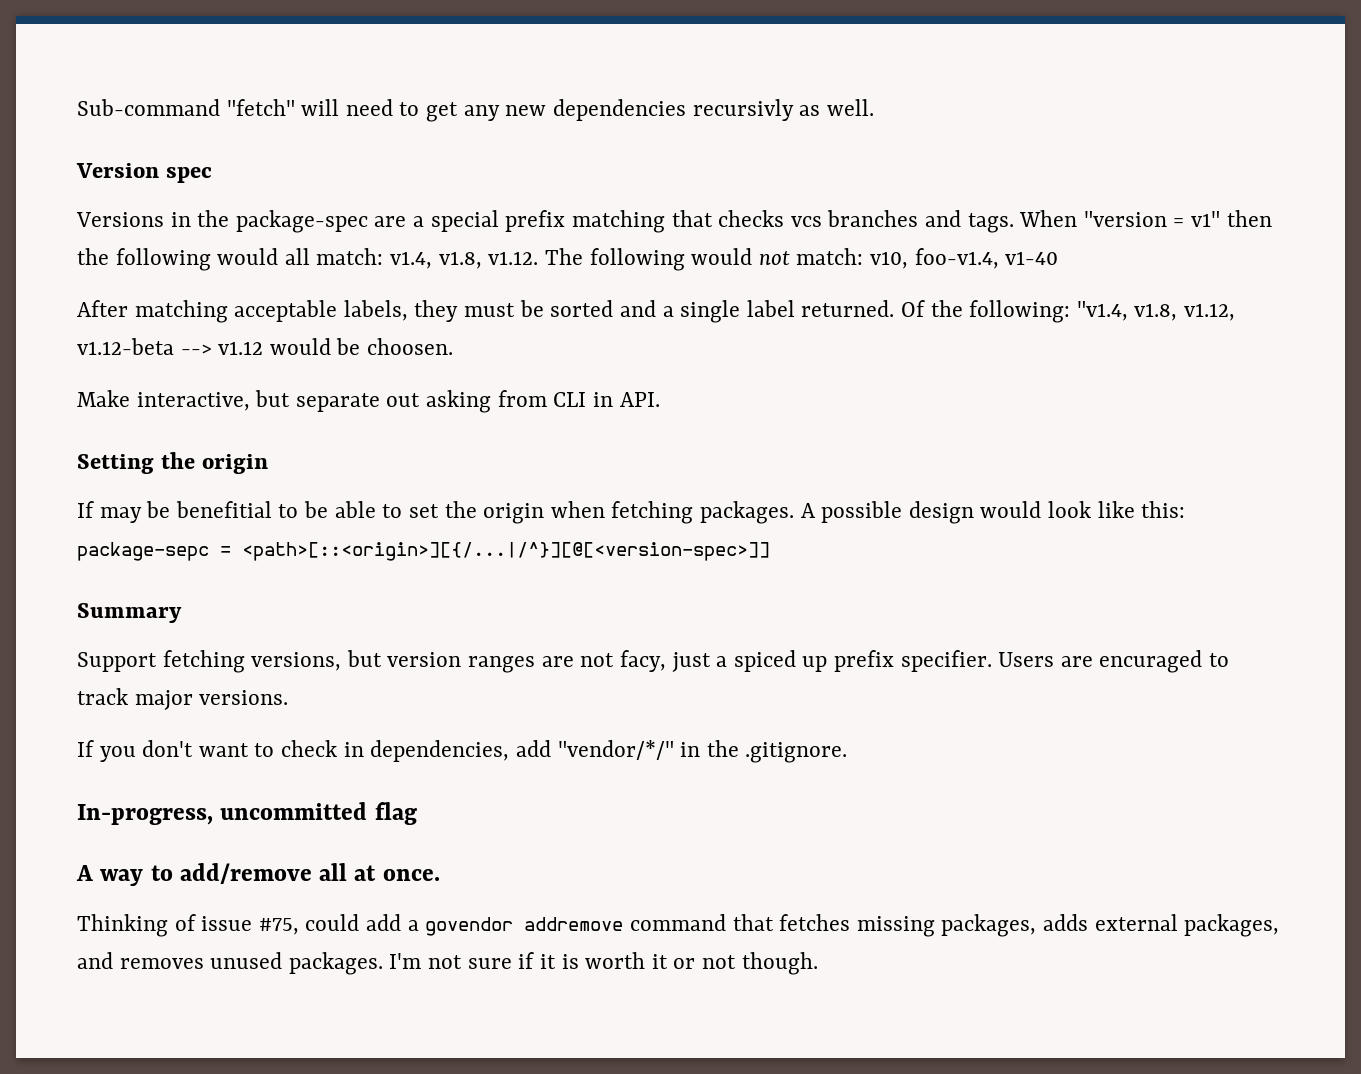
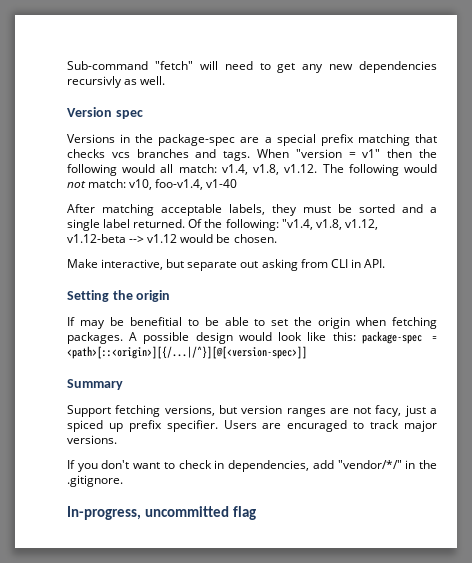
[367,338,454,355] choosen. -> [233,234,277,243] chosen.
[77,542,209,561] package-sepc -> [361,331,422,344] package-spec
[76,863,440,886] [77,914,1280,937] [77,952,818,975] // A way to add/remove all at once. // Thinking of issue #75, could add a govendor addremove command that fetches missing packages, adds external packages, and removes unused packages. I'm not sure if it is worth it or not though. -> (256, 513) none

